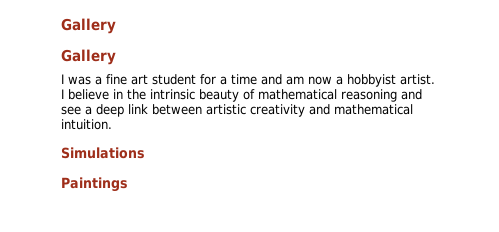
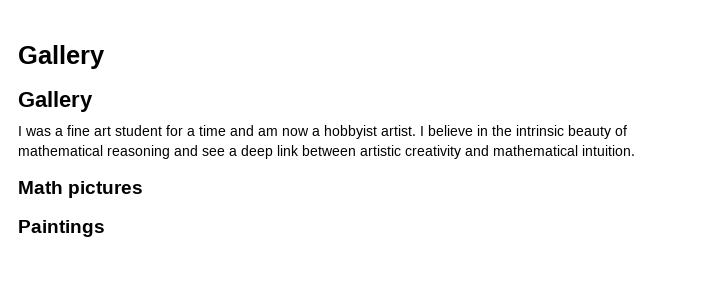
[61,147,145,159] Simulations -> [18,181,144,198] Math pictures

